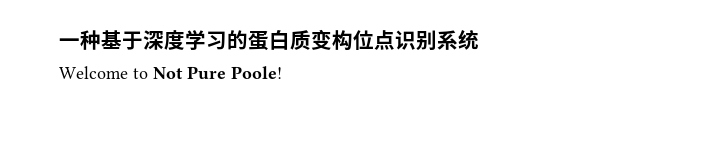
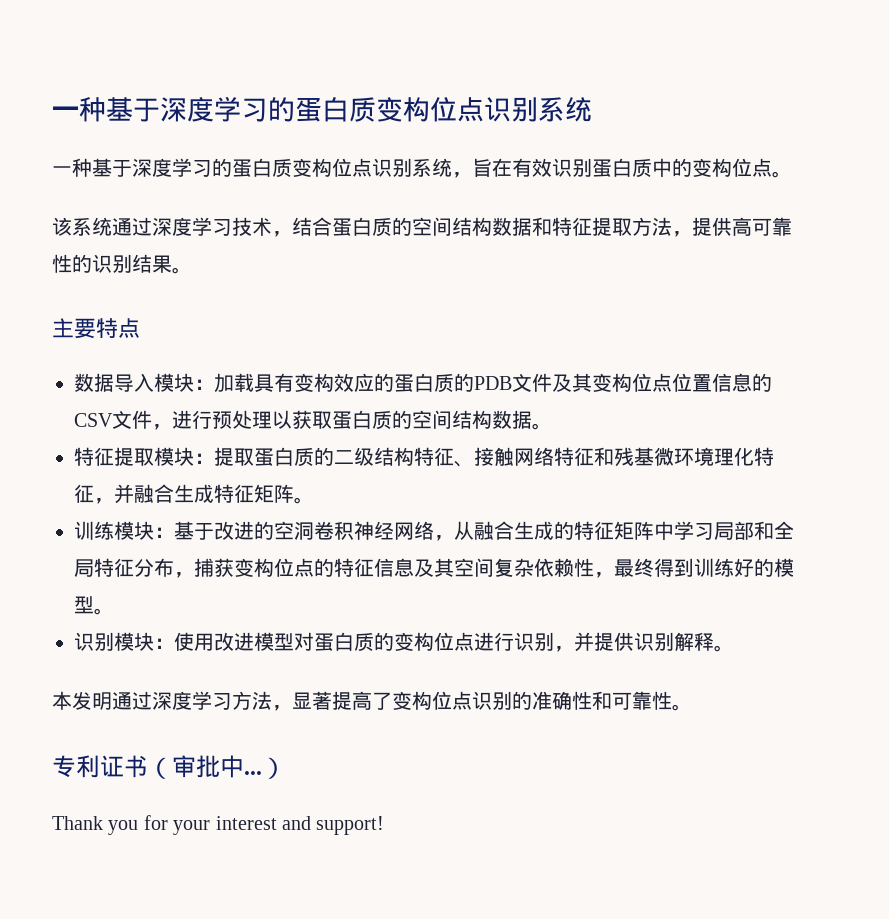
[59,66,282,79] Welcome to Not Pure Poole! -> [52,158,792,178] [52,217,792,237] [52,254,192,274] [52,318,140,339] [74,373,772,393] [74,410,552,430] [74,447,774,467] [74,484,314,504] [74,521,794,541] [74,558,794,578] [74,596,114,615] [74,632,734,652] [52,691,692,711] [52,755,286,779] [52,815,385,835] 一种基于深度学习的蛋白质变构位点识别系统，旨在有效识别蛋白质中的变构位点。 // 该系统通过深度学习技术，结合蛋白质的空间结构数据和特征提取方法，提供高可靠性的识别结果。 // 主要特点 // 数据导入模块：加载具有变构效应的蛋白质的PDB文件及其变构位点位置信息的CSV文件，进行预处理以获取蛋白质的空间结构数据。 // 特征提取模块：提取蛋白质的二级结构特征、接触网络特征和残基微环境理化特征，并融合生成特征矩阵。 // 训练模块：基于改进的空洞卷积神经网络，从融合生成的特征矩阵中学习局部和全局特征分布，捕获变构位点的特征信息及其空间复杂依赖性，最终得到训练好的模型。 // 识别模块：使用改进模型对蛋白质的变构位点进行识别，并提供识别解释。 // 本发明通过深度学习方法，显著提高了变构位点识别的准确性和可靠性。 // 专利证书（审批中...） // Thank you for your interest and support!

